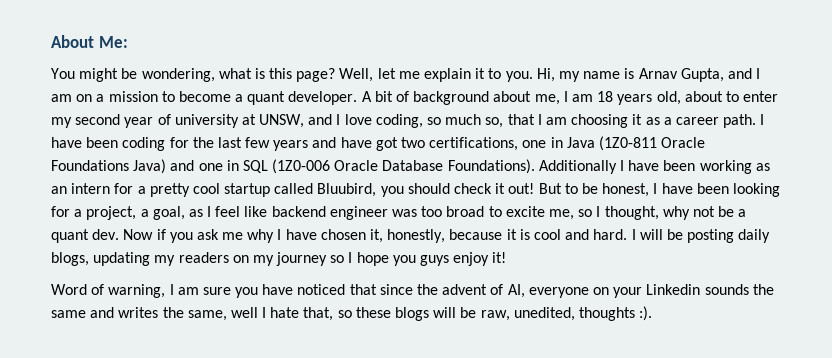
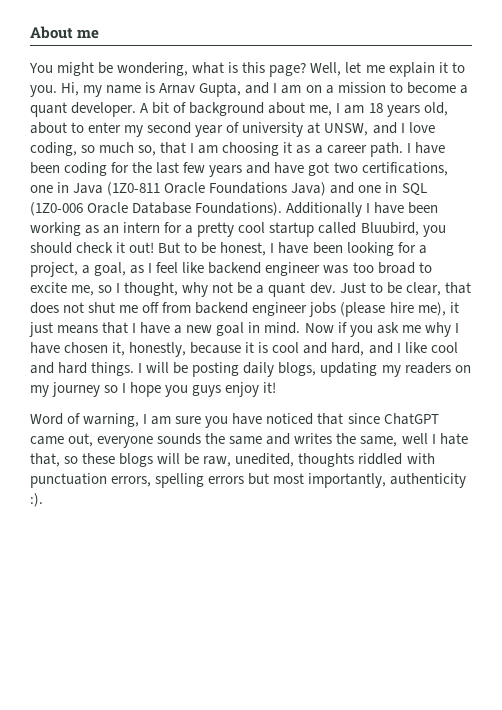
[98,36,128,48] Me: -> [77,29,100,39] me
(120, 234) none -> [339,282,471,296] [30,302,459,317] [29,322,301,337] Just to be clear, that does not shut me off from backend engineer jobs (please hire me), it just means that I have a new goal in mind.
[593,229,628,240] hard. -> [331,342,458,356] [30,362,135,376] hard, and I like cool and hard things.
[417,284,701,298] the advent of AI, everyone on your Linkedin -> [383,413,439,425] [30,433,154,448] ChatGPT came out, everyone
(635, 314) none -> [358,453,435,465] [30,473,467,488] riddled with punctuation errors, spelling errors but most importantly, authenticity

